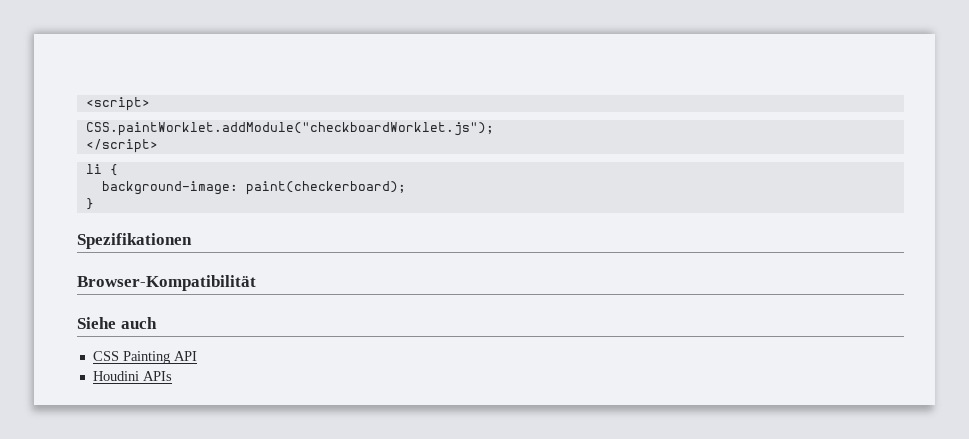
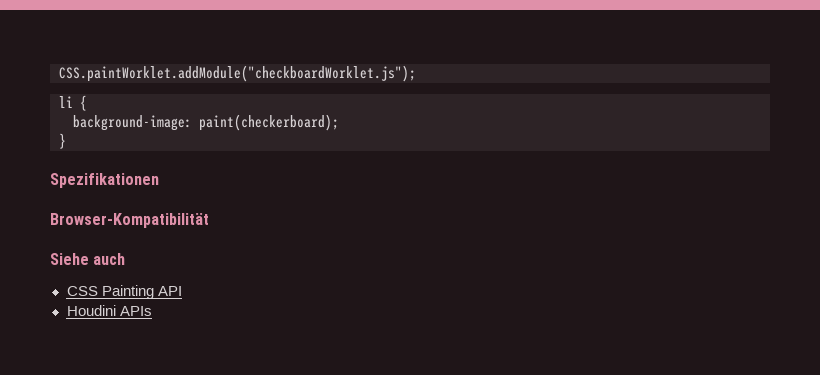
[85,97,150,111] <script> // -> (59, 73) none
[85,139,158,153] // </script> -> (416, 73) none

